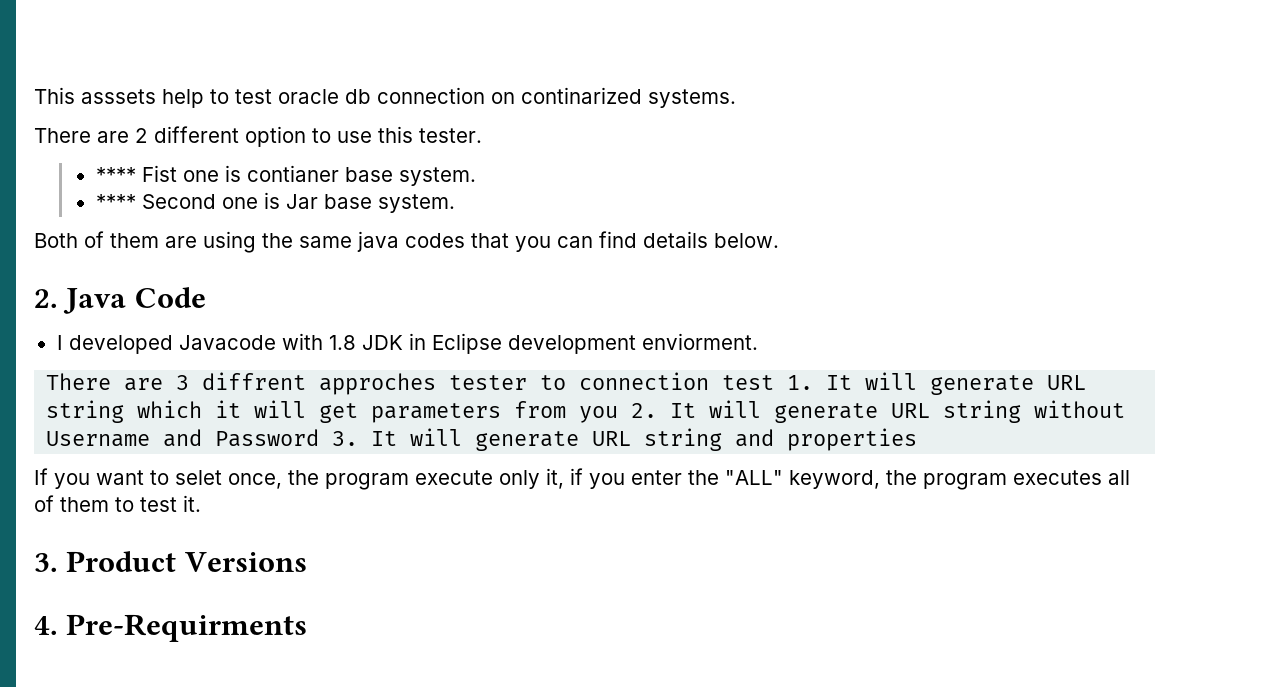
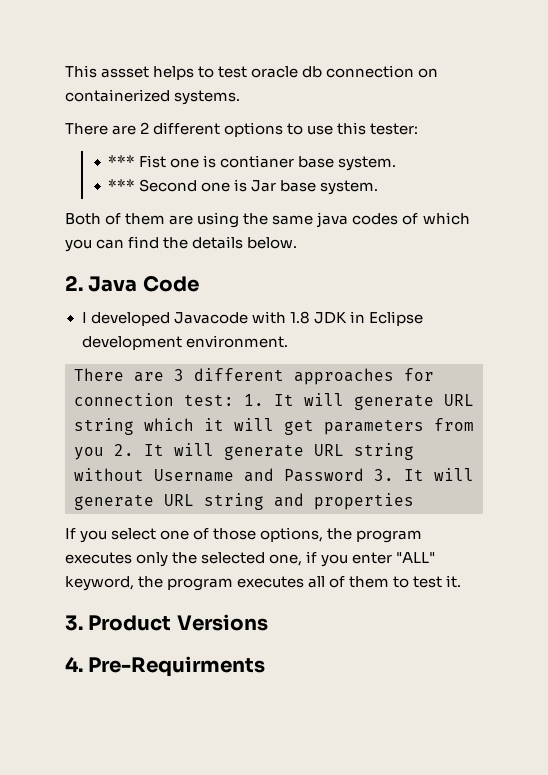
[81,89,204,108] asssets help -> [101,66,195,80] assset helps
[521,87,642,104] continarized -> [65,89,170,102] containerized
[245,126,306,147] option -> [224,122,284,137] options
[419,128,482,143] [95,167,136,182] tester. // **** -> [370,123,419,135] [108,155,136,167] tester: // ***
[95,194,136,209] **** -> [108,179,136,191] ***
[471,233,509,248] that -> [402,212,470,225] of which
(637, 239) none -> [163,237,189,249] the
[641,333,758,350] enviorment. -> [185,335,288,348] environment.
[202,372,775,395] diffrent approches tester to connection test -> [194,368,434,385] [74,393,234,406] different approaches for connection test:
[96,468,564,490] want to selet once, the program execute only it, -> [111,527,423,543] [65,552,303,567] select one of those options, the program executes only the selected one,
[688,470,719,485] the -> (393, 558) none

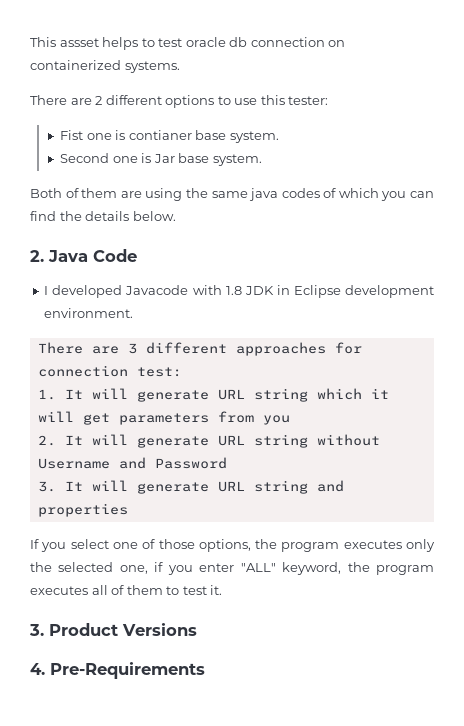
[108,155,136,167] *** -> (329, 100) none
[108,179,136,191] *** -> (279, 137) none
(234, 400) none -> (182, 372) //
(104, 453) none -> (290, 420) //
(364, 475) none -> (227, 463) //
[88,656,266,677] Pre-Requirments -> [50,662,205,679] Pre-Requirements

